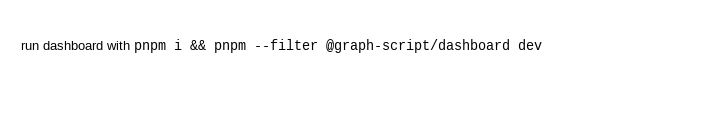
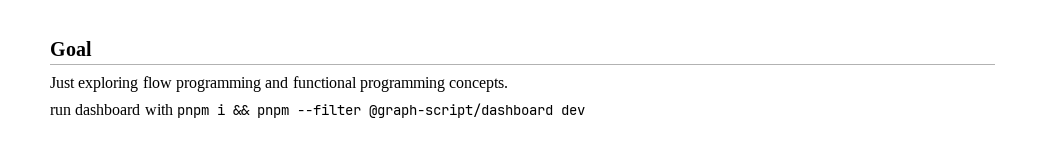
(21, 46) none -> [50,41,92,56] [50,76,509,92] Goal // Just exploring flow programming and functional programming concepts. //

